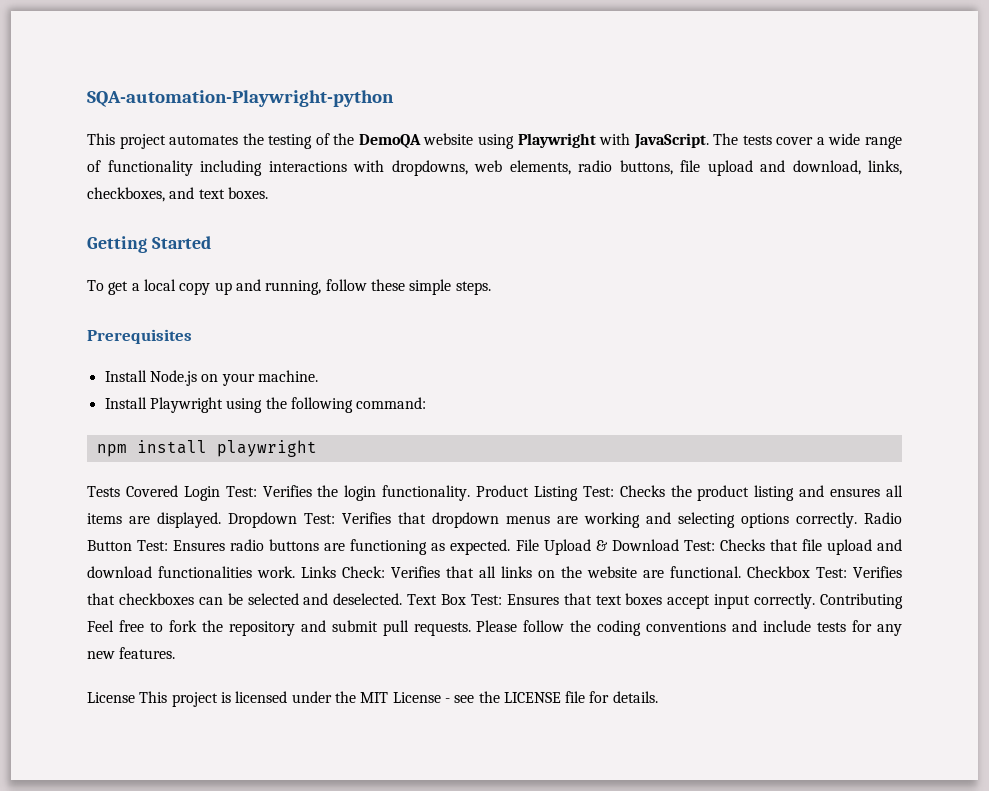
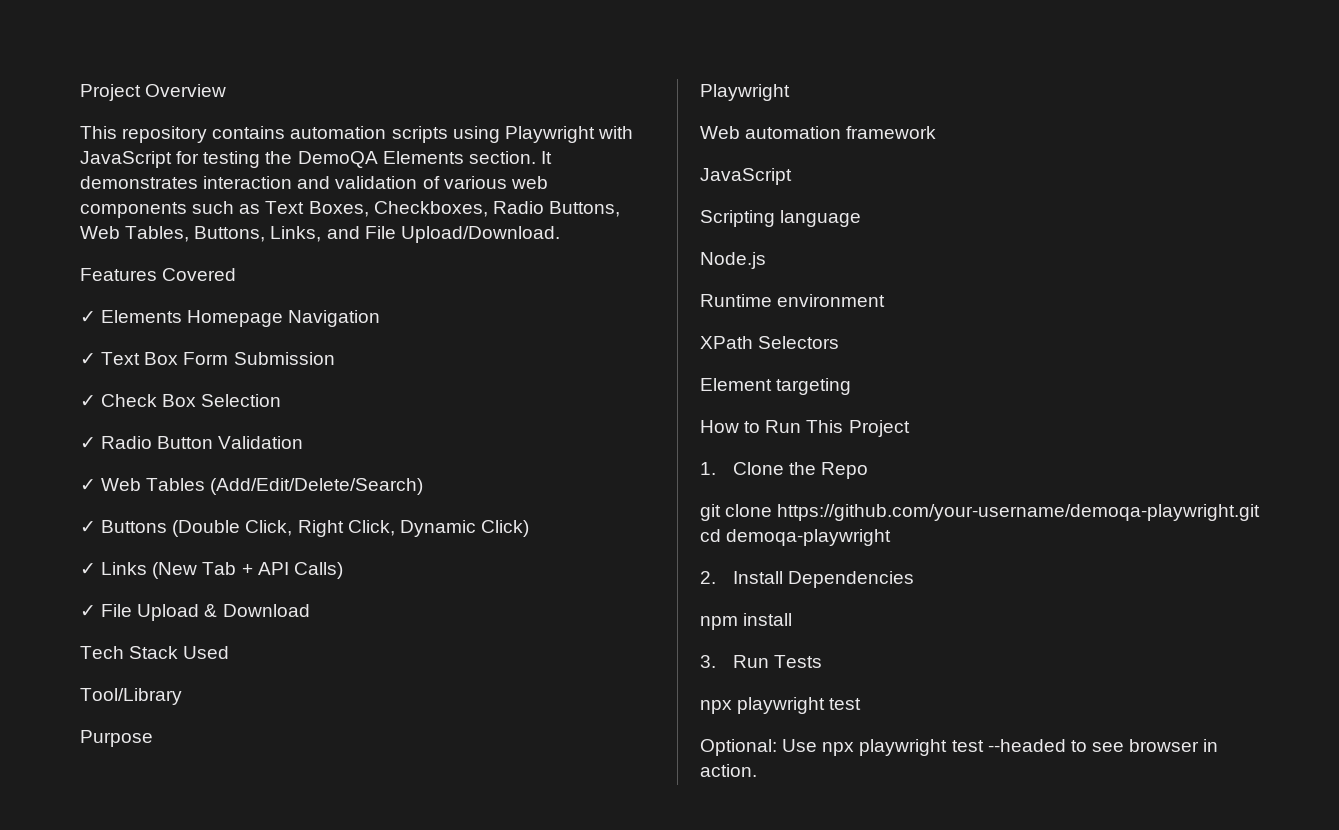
[87,90,394,107] [87,133,902,149] [87,160,902,176] [87,187,268,202] [87,236,211,253] [87,279,491,295] [87,329,192,344] [104,370,318,386] [104,397,427,413] [96,440,317,457] [87,485,903,501] [87,512,902,528] [87,539,902,555] [87,566,902,578] [87,593,903,609] [87,620,902,636] [87,647,176,659] [87,691,658,707] SQA-automation-Playwright-python // This project automates the testing of the DemoQA website using Playwright with JavaScript. The tests cover a wide range of functionality including interactions with dropdowns, web elements, radio buttons, file upload and download, links, checkboxes, and text boxes. // Getting Started // To get a local copy up and running, follow these simple steps. // Prerequisites // Install Node.js on your machine. // Install Playwright using the following command: // npm install playwright // Tests Covered Login Test: Verifies the login functionality. Product Listing Test: Checks the product listing and ensures all items are displayed. Dropdown Test: Verifies that dropdown menus are working and selecting options correctly. Radio Button Test: Ensures radio buttons are functioning as expected. File Upload & Download Test: Checks that file upload and download functionalities work. Links Check: Verifies that all links on the website are functional. Checkbox Test: Verifies that checkboxes can be selected and deselected. Text Box Test: Ensures that text boxes accept input correctly. Contributing Feel free to fork the repository and submit pull requests. Please follow the coding conventions and include tests for any new features. // License This project is licensed under the MIT License - see the LICENSE file for details. -> [80,84,227,101] [80,126,633,143] [80,151,552,168] [80,176,548,189] [80,201,620,218] [80,226,560,243] [80,268,237,281] [80,310,381,327] [80,352,335,365] [80,394,282,407] [80,436,304,449] [80,478,424,495] [80,520,529,537] [80,562,343,579] [80,604,310,621] [80,646,230,659] [80,688,182,705] [80,730,153,747] [700,84,790,101] [700,126,937,139] [700,168,792,185] [700,210,862,227] [700,252,766,269] [700,294,886,307] [700,336,840,349] [700,378,852,395] [700,420,910,437] [700,462,869,479] [700,504,1261,521] [700,529,892,546] [700,571,914,588] [700,613,793,630] [700,655,822,668] [700,697,862,714] [700,739,1219,756] [700,764,757,777] Project Overview // This repository contains automation scripts using Playwright with JavaScript for testing the DemoQA Elements section. It demonstrates interaction and validation of various web components such as Text Boxes, Checkboxes, Radio Buttons, Web Tables, Buttons, Links, and File Upload/Download. // Features Covered // ✓ Elements Homepage Navigation // ✓ Text Box Form Submission // ✓ Check Box Selection // ✓ Radio Button Validation // ✓ Web Tables (Add/Edit/Delete/Search) // ✓ Buttons (Double Click, Right Click, Dynamic Click) // ✓ Links (New Tab + API Calls) // ✓ File Upload & Download // Tech Stack Used // Tool/Library // Purpose // Playwright // Web automation framework // JavaScript // Scripting language // Node.js // Runtime environment // XPath Selectors // Element targeting // How to Run This Project // 1. Clone the Repo // git clone https://github.com/your-username/demoqa-playwright.git cd demoqa-playwright // 2. Install Dependencies // npm install // 3. Run Tests // npx playwright test // Optional: Use npx playwright test --headed to see browser in action.

